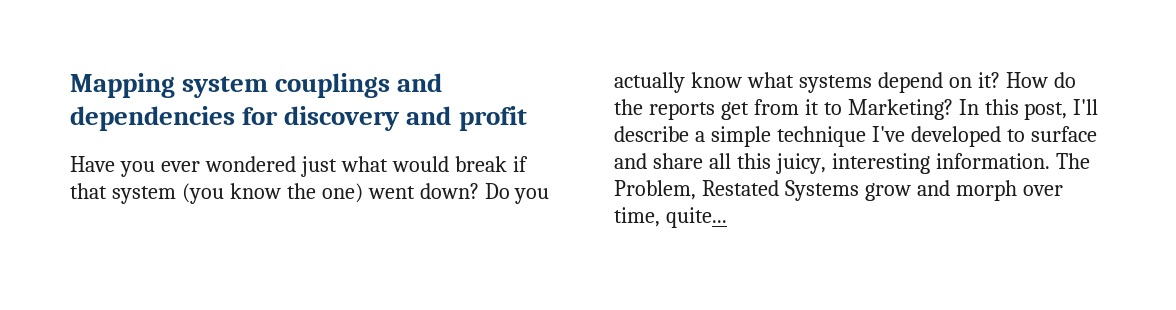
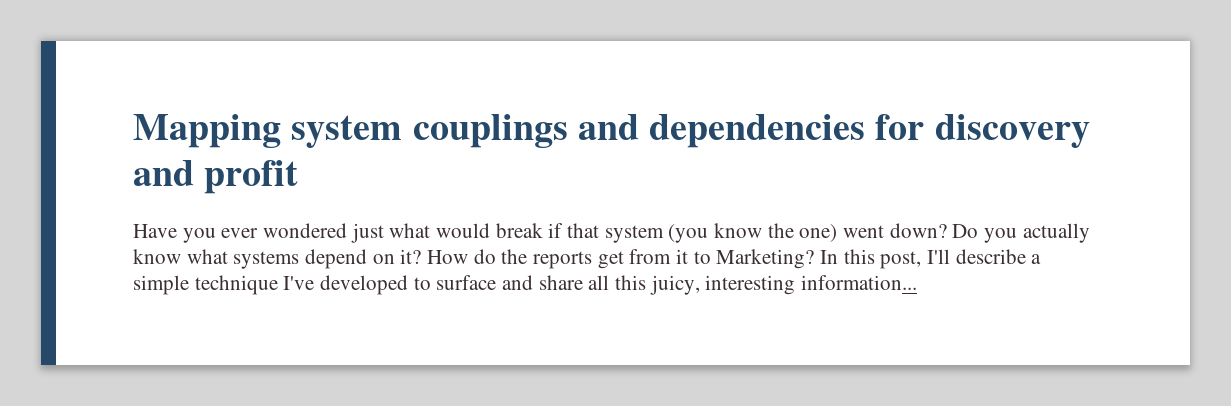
[935,153,1090,169] [614,180,1063,201] [614,207,727,228] information. The Problem, Restated Systems grow and morph over time, quite... -> [801,275,918,290] information...

